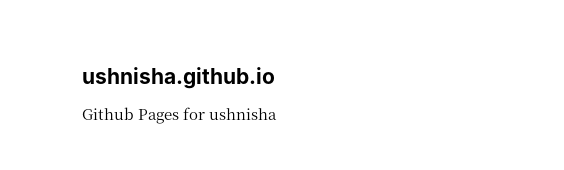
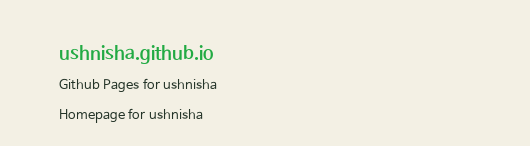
(278, 114) none -> [59,108,203,123] // Homepage for ushnisha

